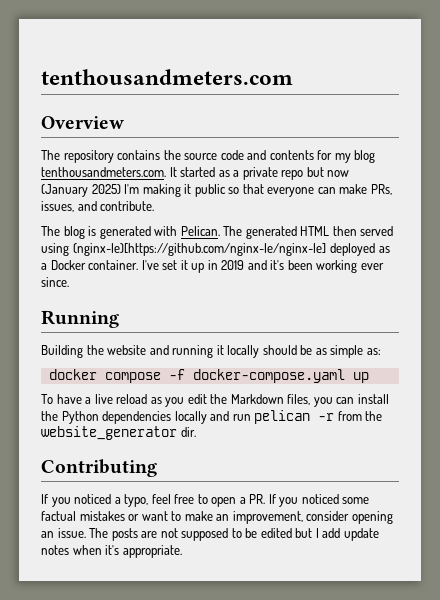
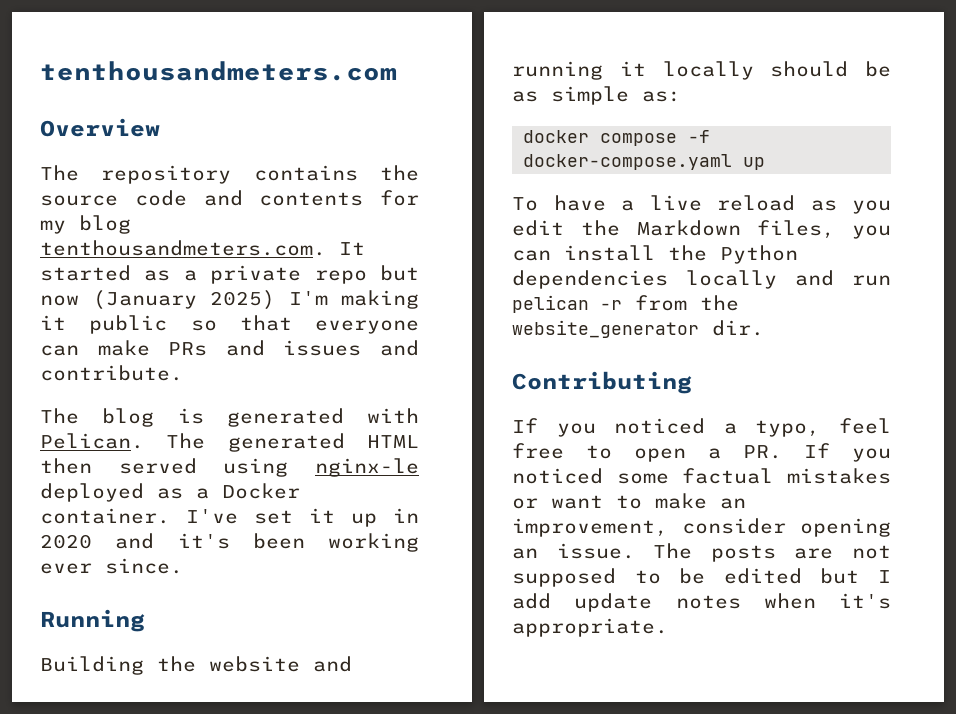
[370,184,392,195] [41,201,74,212] PRs, issues, -> [168,340,362,356] PRs and issues
[72,243,327,256] (nginx-le)[https://github.com/nginx-le/nginx-le] -> [315,458,419,477] nginx-le
[221,260,245,270] 2019 -> [40,534,92,549] 2020

